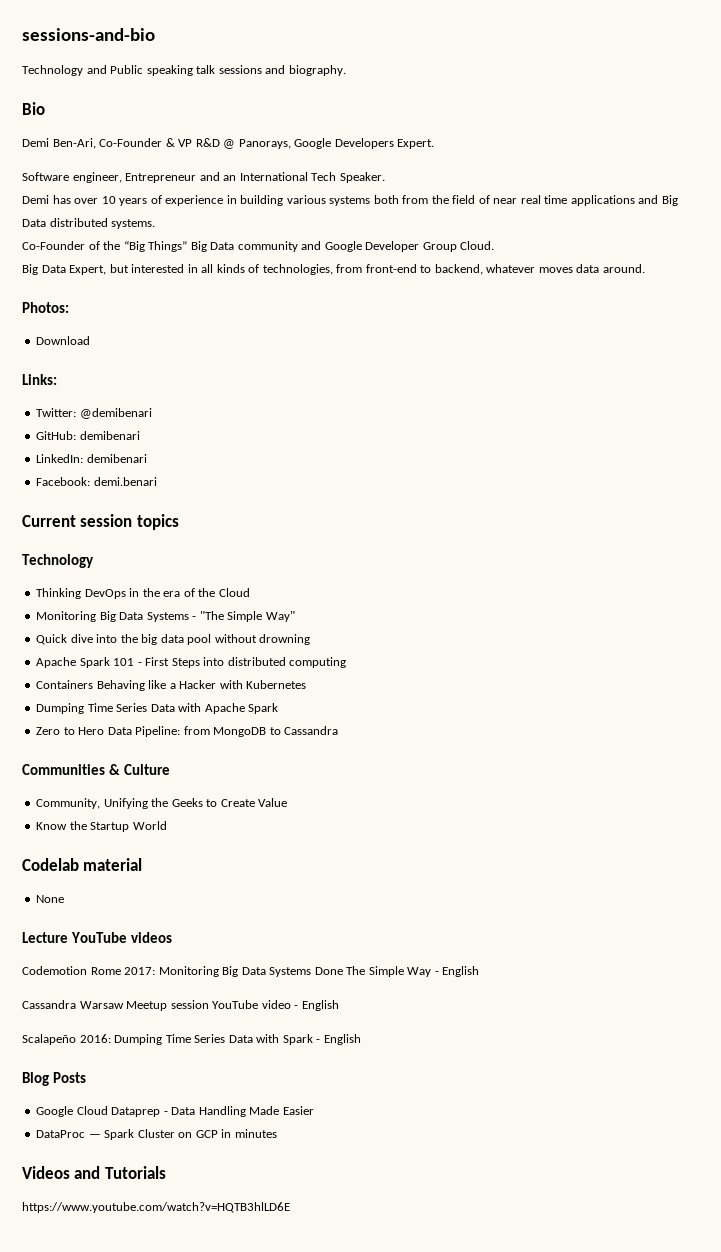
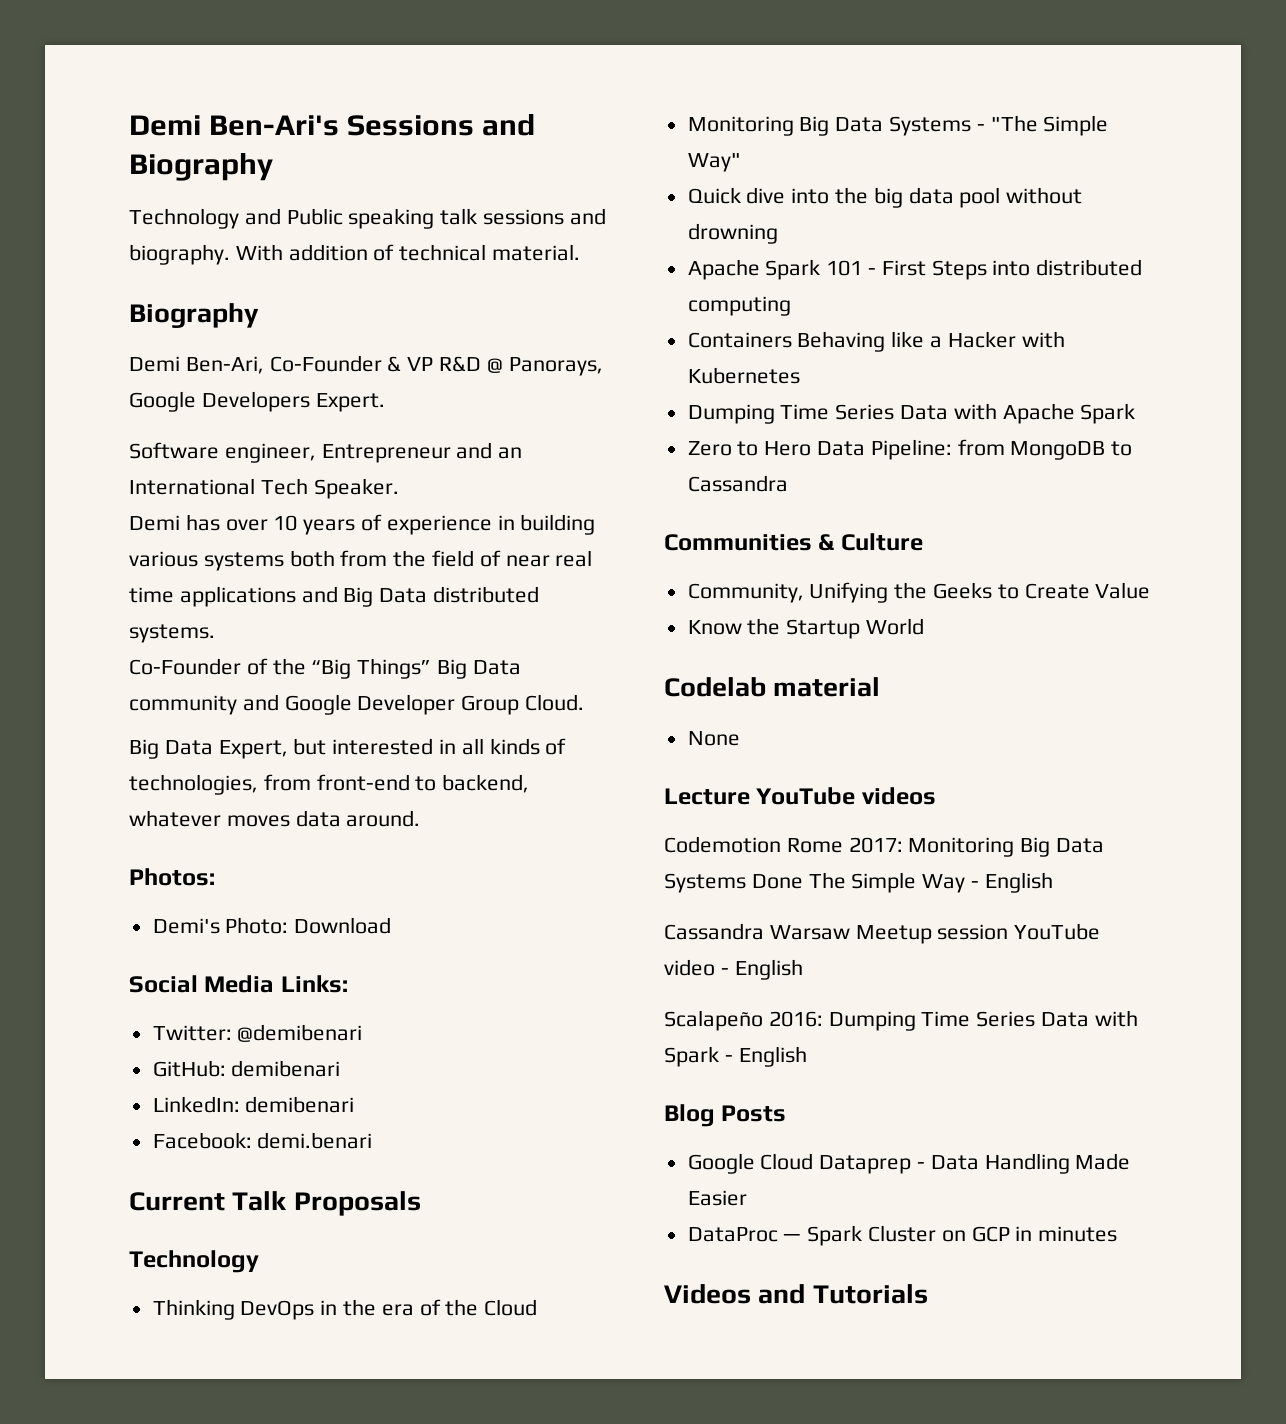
[22,28,155,41] sessions-and-bio -> [129,114,536,136] [129,153,273,181] Demi Ben-Ari's Sessions and Biography
[22,102,45,115] // Bio -> [235,244,581,261] [129,303,259,328] With addition of technical material. // Biography
(69, 307) none -> [152,917,289,934] Demi's Photo:
(91, 340) none -> [129,975,275,993] Social Media
[80,514,179,530] session topics -> [232,1191,421,1216] Talk Proposals
[22,1202,290,1213] // https://www.youtube.com/watch?v=HQTB3hlLD6E -> (928, 1294) none

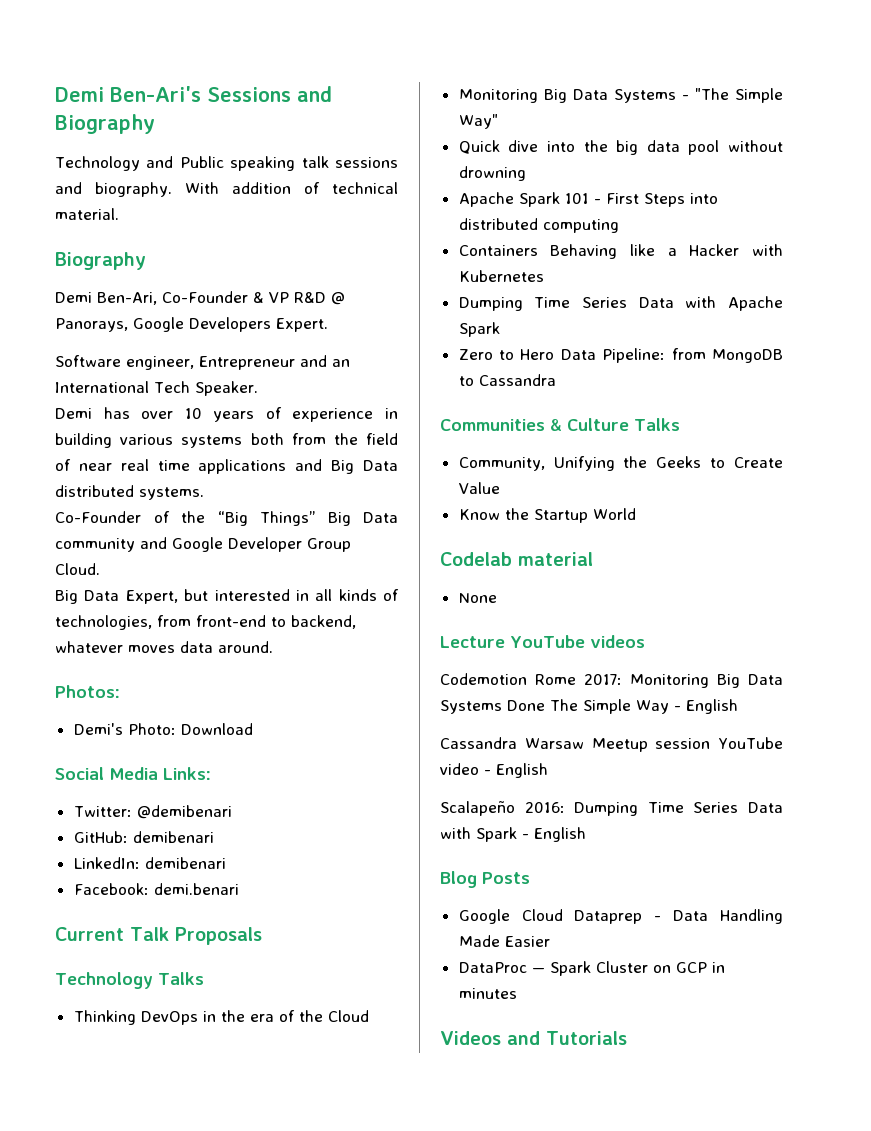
(259, 1261) none -> [157,972,204,985] Talks
(923, 542) none -> [634,418,680,431] Talks

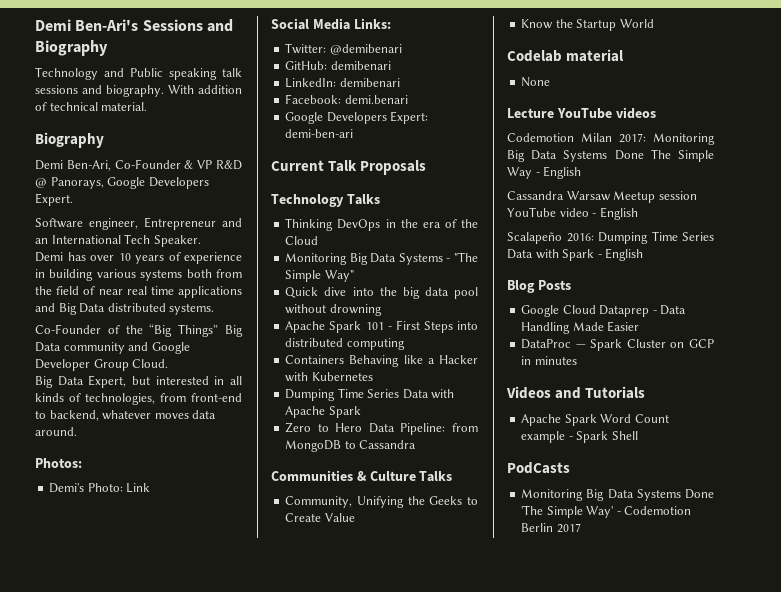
[180,723,253,735] Download -> [126,483,151,493] Link
(239, 889) none -> [285,111,429,124] [285,129,354,138] // Google Developers Expert: demi-ben-ari
[535,674,576,685] Rome -> [581,133,612,142] Milan
(627, 1038) none -> [521,414,669,426] [521,431,638,443] [507,462,570,474] [521,489,714,501] [521,505,692,518] [521,523,581,533] // Apache Spark Word Count example - Spark Shell // PodCasts // Monitoring Big Data Systems Done 'The Simple Way' - Codemotion Berlin 2017

